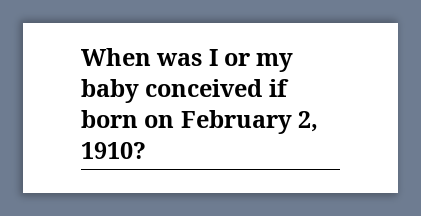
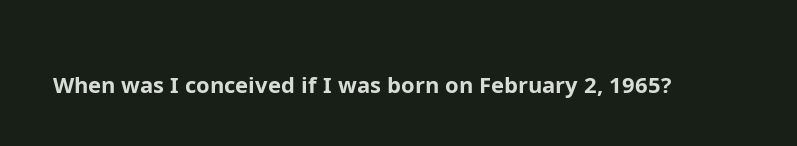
[224,53,294,72] [81,79,289,103] or my baby conceived if -> [185,77,381,93] conceived if I was
[81,142,146,159] 1910? -> [609,78,672,93] 1965?

